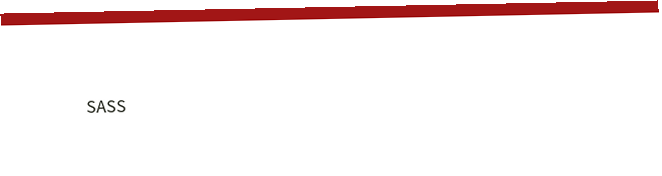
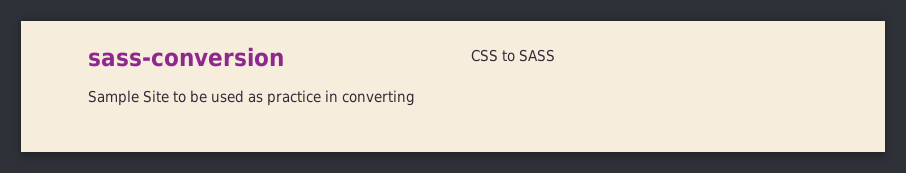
(86, 106) none -> [88,47,284,67] [88,90,416,106] [471,49,516,62] sass-conversion // Sample Site to be used as practice in converting CSS to

